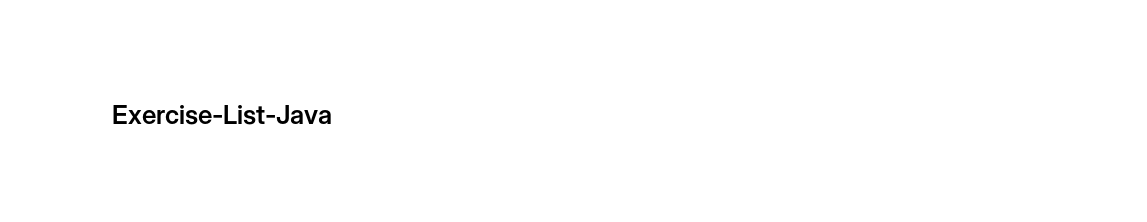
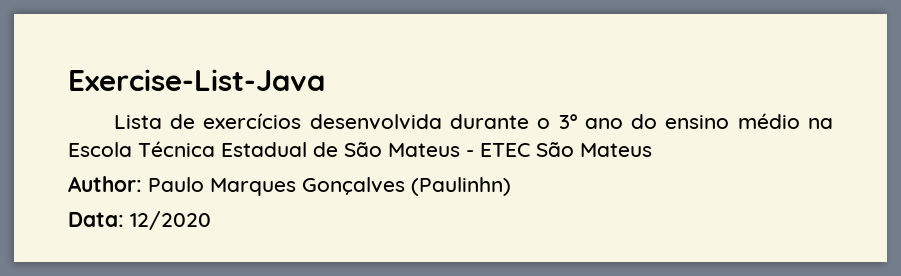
(332, 115) none -> [113,113,833,130] [68,141,652,157] [68,176,511,196] [68,211,211,230] // Lista de exercícios desenvolvida durante o 3º ano do ensino médio na Escola Técnica Estadual de São Mateus - ETEC São Mateus // Author: Paulo Marques Gonçalves (Paulinhn) // Data: 12/2020

